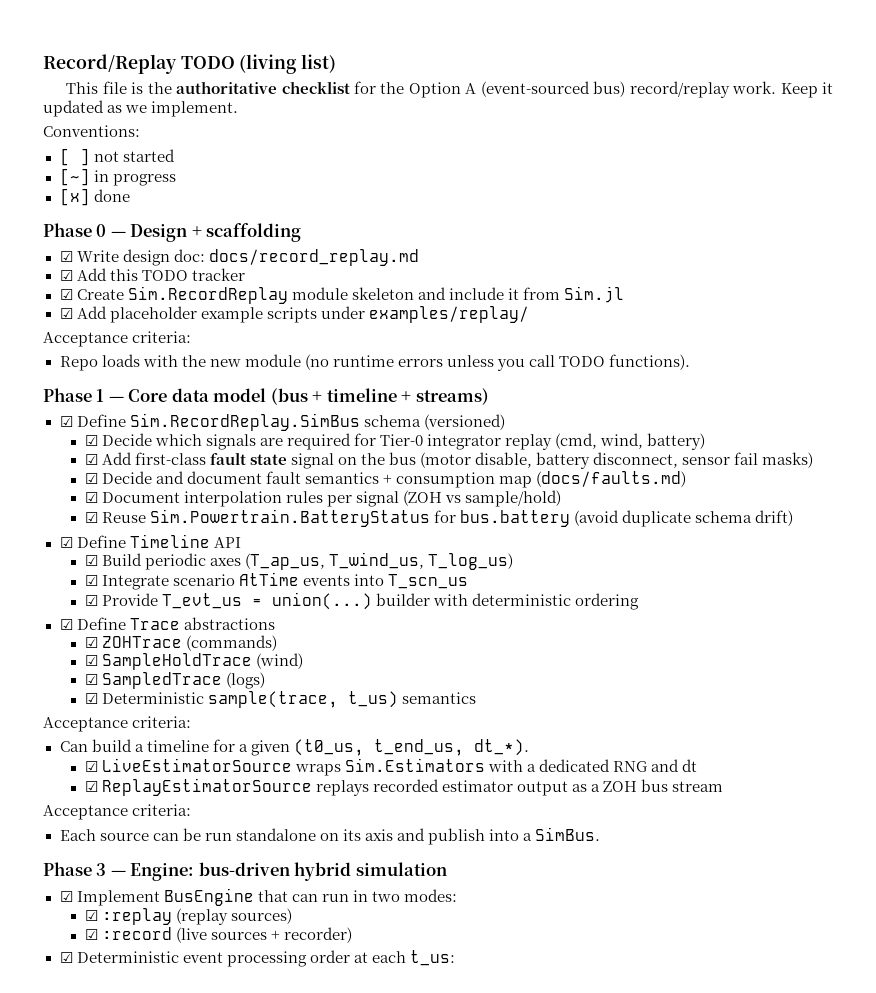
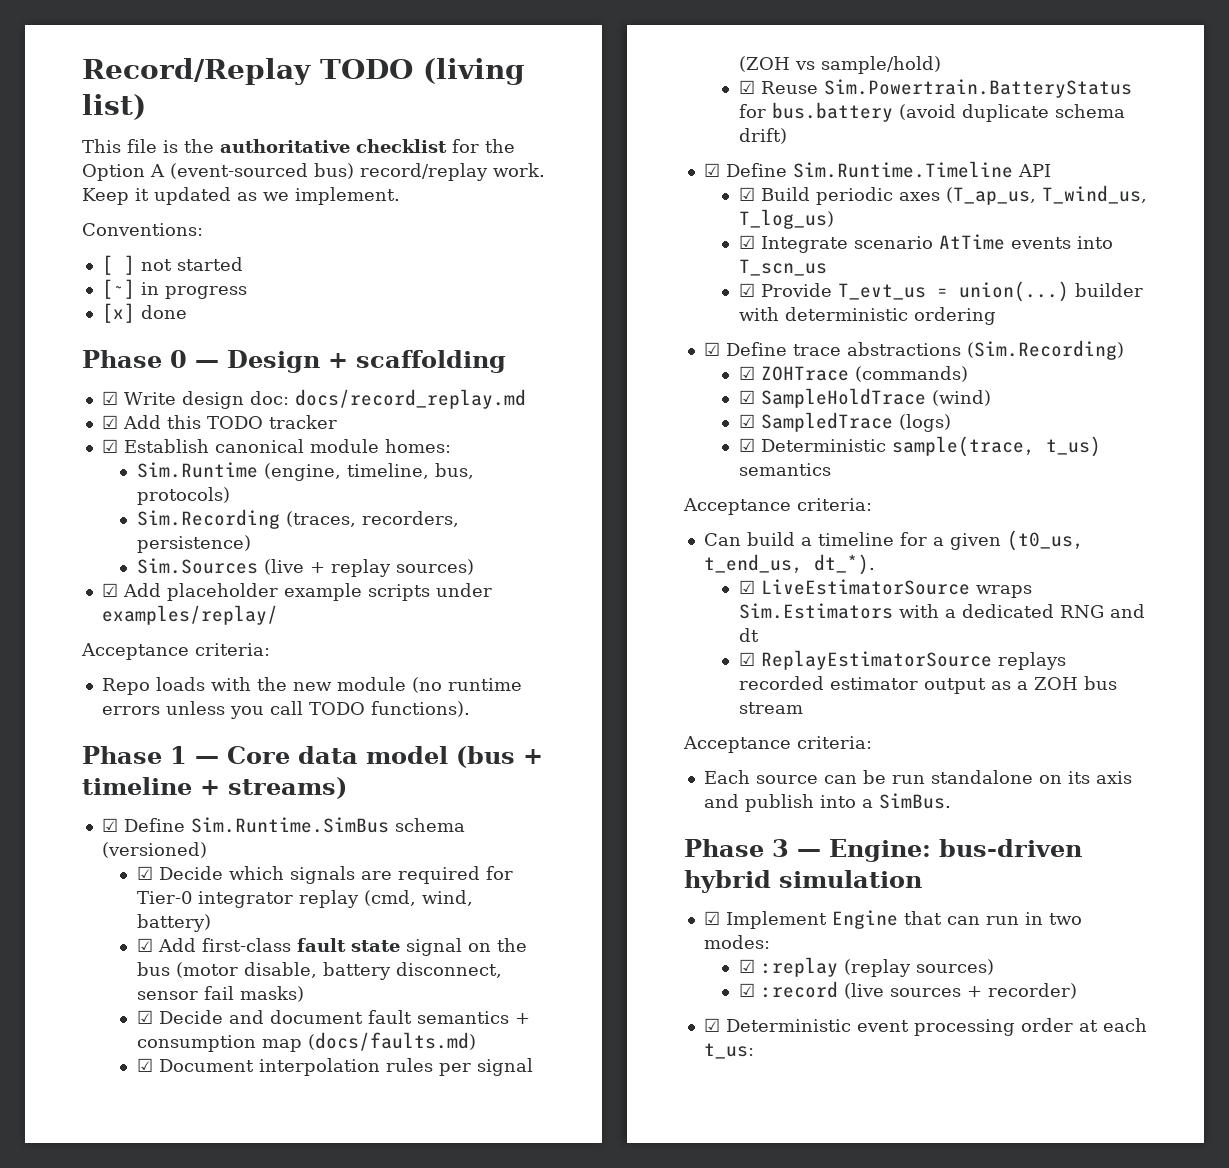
[76,286,624,304] Create Sim.RecordReplay module skeleton and include it from Sim.jl -> [123,439,451,453] [136,462,474,481] [136,487,230,505] [136,509,459,529] [136,535,251,553] [136,558,474,577] Establish canonical module homes: // Sim.Runtime (engine, timeline, bus, protocols) // Sim.Recording (traces, recorders, persistence) // Sim.Sources (live + replay sources)
[129,413,360,431] Sim.RecordReplay.SimBus -> [190,817,389,833] Sim.Runtime.SimBus
[129,534,210,548] Timeline -> [792,161,1013,178] Sim.Runtime.Timeline
[129,618,180,630] Trace -> [792,344,841,356] trace
(275, 623) none -> [966,340,1124,360] (Sim.Recording)
[163,888,254,906] BusEngine -> [831,910,898,929] Engine

